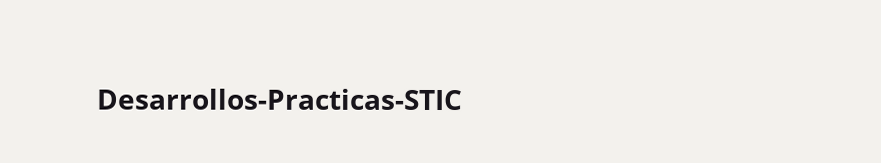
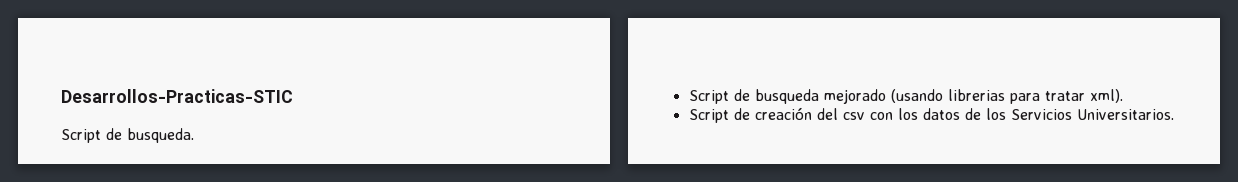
(462, 99) none -> [61,128,194,143] [688,89,1123,104] [688,107,1174,123] // Script de busqueda. // Script de busqueda mejorado (usando librerias para tratar xml). // Script de creación del csv con los datos de los Servicios Universitarios.

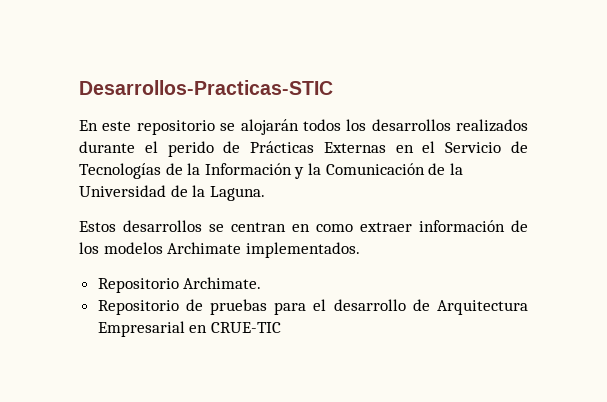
[61,128,194,143] [688,89,1123,104] [688,107,1174,123] Script de busqueda. // Script de busqueda mejorado (usando librerias para tratar xml). // Script de creación del csv con los datos de los Servicios Universitarios. -> [79,119,528,135] [79,141,528,157] [79,163,463,179] [79,185,265,201] [79,220,528,232] [79,242,360,258] [97,277,262,293] [97,299,528,315] [97,321,281,337] En este repositorio se alojarán todos los desarrollos realizados durante el perido de Prácticas Externas en el Servicio de Tecnologías de la Información y la Comunicación de la Universidad de la Laguna. // Estos desarrollos se centran en como extraer información de los modelos Archimate implementados. // Repositorio Archimate. // Repositorio de pruebas para el desarrollo de Arquitectura Empresarial en CRUE-TIC

